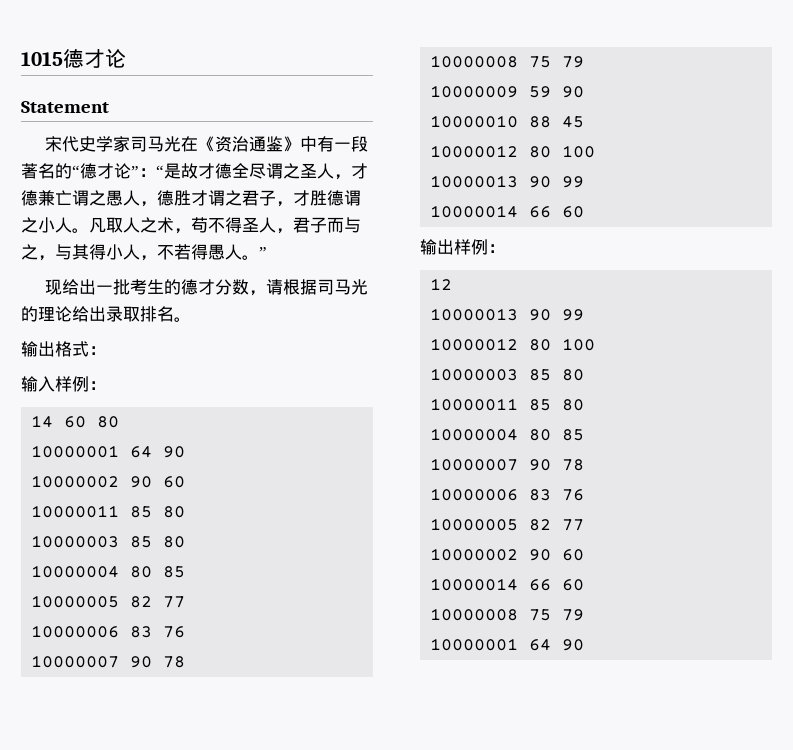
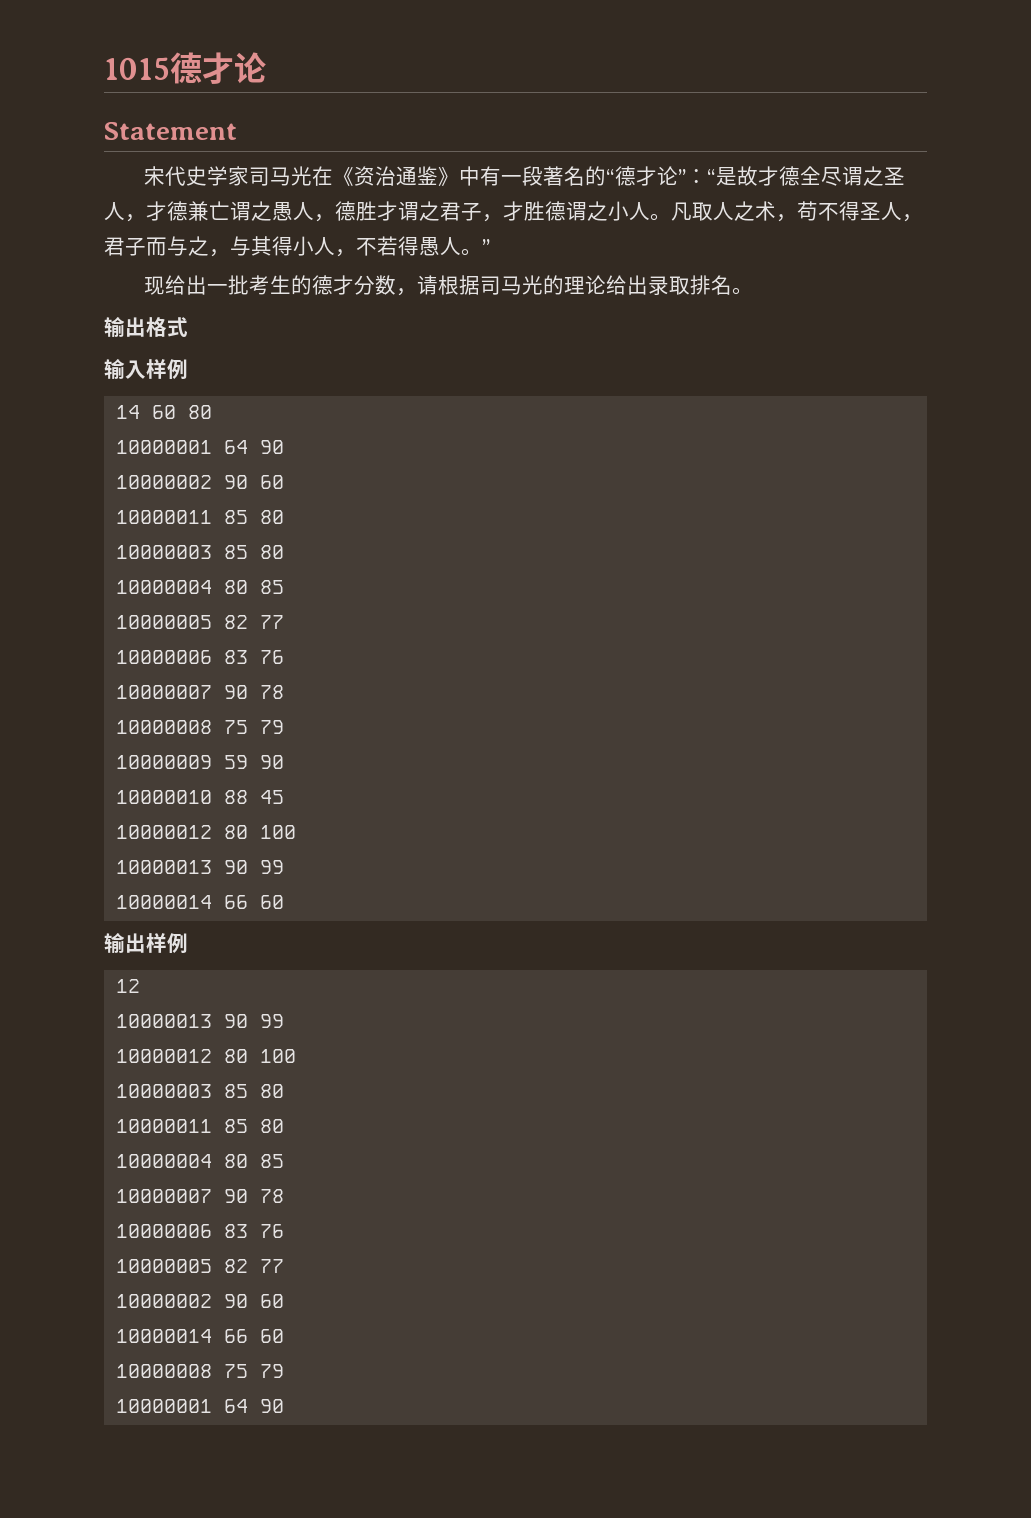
[89,346,106,355] ： -> (188, 327) none
[89,381,106,390] ： -> (188, 369) none
[488,244,505,253] ： -> (188, 943) none

